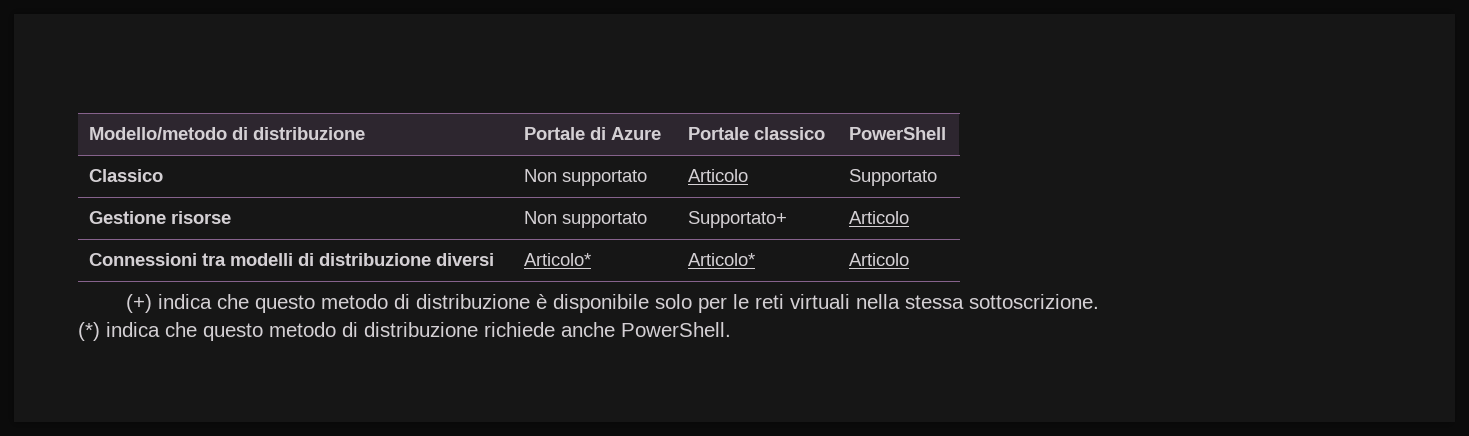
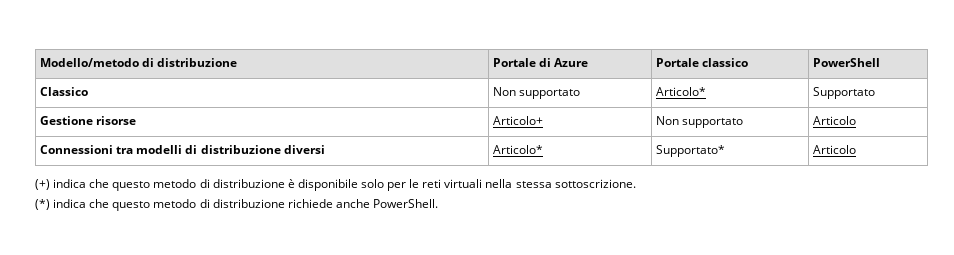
[688,169,749,182] Articolo -> [656,87,707,96] Articolo*
[524,211,648,228] [688,211,788,228] | Non supportato | Supportato+ -> [493,116,544,125] [656,116,744,128] | Articolo+ | Non supportato
[688,253,756,266] Articolo* -> [656,145,726,157] Supportato*

